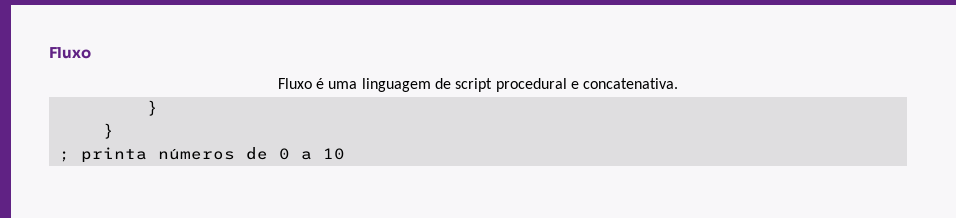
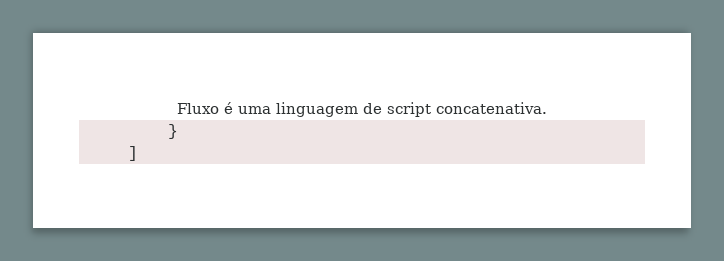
[49,47,91,59] [277,78,312,89] Fluxo // Fluxo -> [177,103,219,114] Fluxo
[495,78,579,92] procedural e -> (431, 109) none
[102,123,114,139] [58,147,345,163] } // ; printa números de 0 a 10 -> [128,146,138,161] ]

